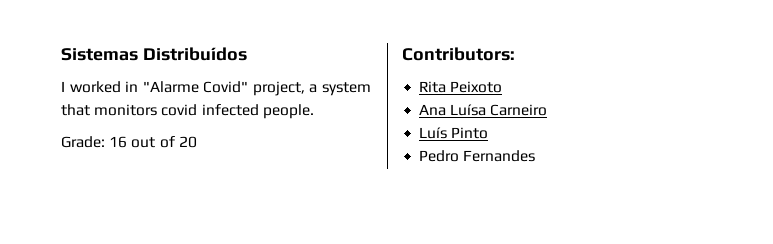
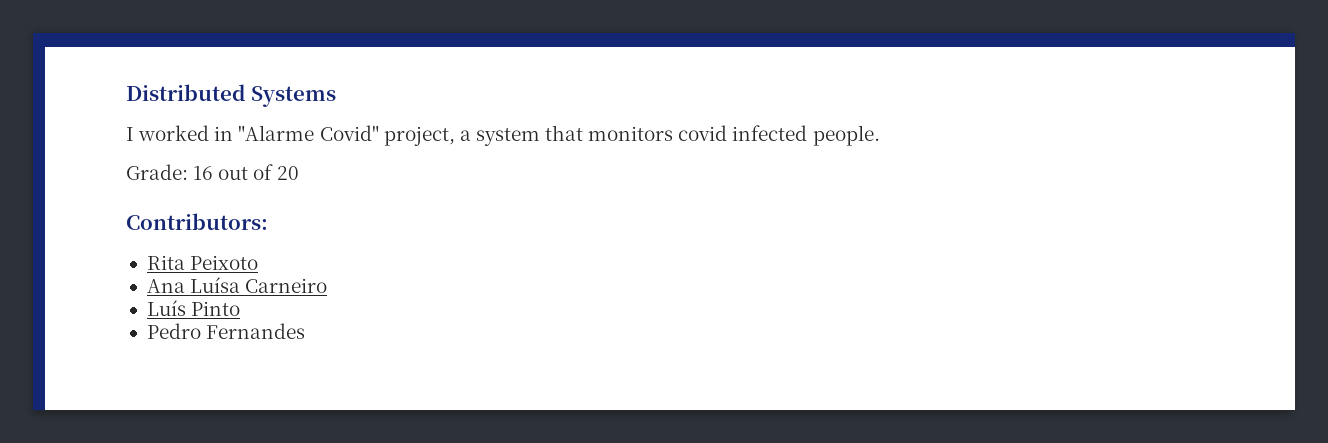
[61,47,247,61] Sistemas Distribuídos -> [126,84,336,107] Distributed Systems

